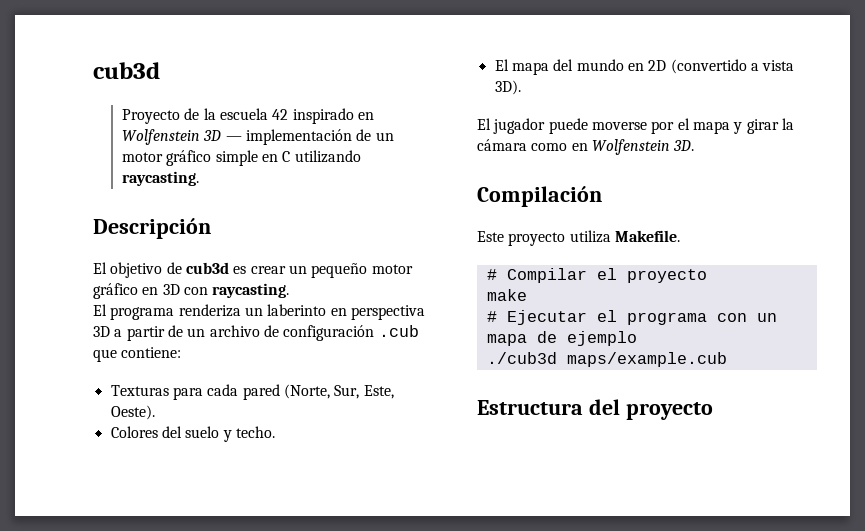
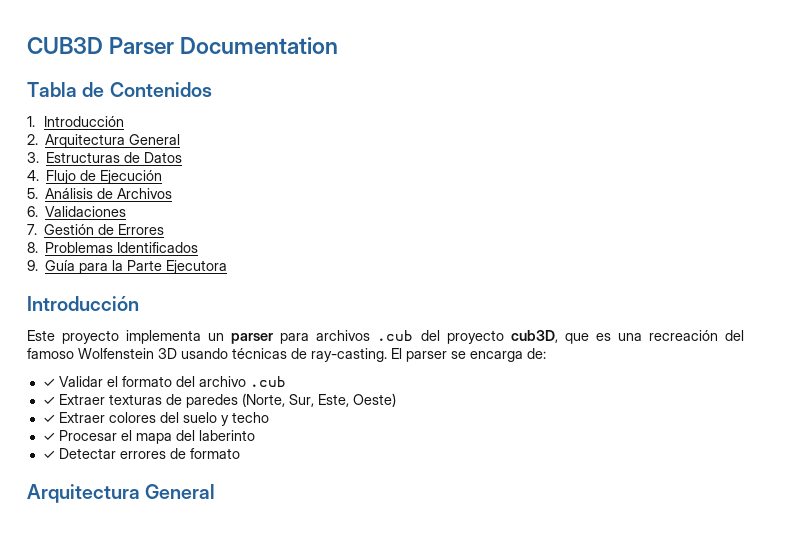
[93,62,160,79] [122,108,374,124] [122,129,394,145] [122,150,361,166] [122,171,200,186] [93,218,211,239] [93,262,413,278] [93,283,290,299] [93,304,425,320] [93,325,419,341] [93,347,182,362] [110,384,394,400] [110,405,155,420] [110,426,275,442] [494,59,795,75] [494,80,521,95] [477,118,794,134] [477,139,695,155] [477,186,602,207] [477,230,680,246] [486,268,707,283] [486,289,527,301] [486,310,777,325] [486,331,637,346] [486,352,727,367] [477,399,713,420] cub3d // Proyecto de la escuela 42 inspirado en Wolfenstein 3D — implementación de un motor gráfico simple en C utilizando raycasting. // Descripción // El objetivo de cub3d es crear un pequeño motor gráfico en 3D con raycasting. // El programa renderiza un laberinto en perspectiva 3D a partir de un archivo de configuración .cub que contiene: // Texturas para cada pared (Norte, Sur, Este, Oeste). // Colores del suelo y techo. // El mapa del mundo en 2D (convertido a vista 3D). // El jugador puede moverse por el mapa y girar la cámara como en Wolfenstein 3D. // Compilación // Este proyecto utiliza Makefile. // # Compilar el proyecto // make // # Ejecutar el programa con un mapa de ejemplo // ./cub3d maps/example.cub // Estructura del proyecto -> [27,37,339,55] [27,82,212,97] [27,116,124,127] [27,134,181,148] [27,152,183,163] [27,170,163,184] [27,188,173,199] [27,206,127,217] [27,224,165,235] [27,242,199,253] [27,260,228,274] [27,296,139,311] [27,330,745,344] [27,348,546,362] [42,376,286,387] [42,393,396,408] [42,412,269,426] [42,430,255,444] [42,448,240,459] [27,484,216,503] CUB3D Parser Documentation // Tabla de Contenidos // 1. Introducción // 2. Arquitectura General // 3. Estructuras de Datos // 4. Flujo de Ejecución // 5. Análisis de Archivos // 6. Validaciones // 7. Gestión de Errores // 8. Problemas Identificados // 9. Guía para la Parte Ejecutora // Introducción // Este proyecto implementa un parser para archivos .cub del proyecto cub3D, que es una recreación del famoso Wolfenstein 3D usando técnicas de ray-casting. El parser se encarga de: // ✓ Validar el formato del archivo .cub // ✓ Extraer texturas de paredes (Norte, Sur, Este, Oeste) // ✓ Extraer colores del suelo y techo // ✓ Procesar el mapa del laberinto // ✓ Detectar errores de formato // Arquitectura General

